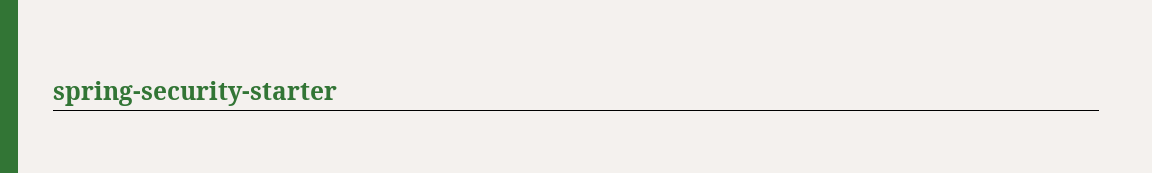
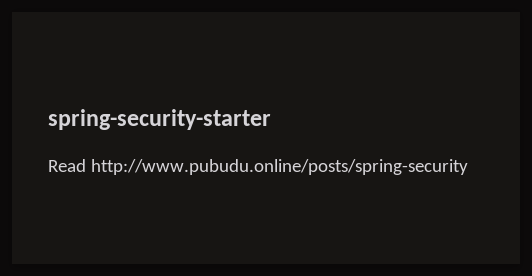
(337, 93) none -> [48,159,468,175] // Read http://www.pubudu.online/posts/spring-security

